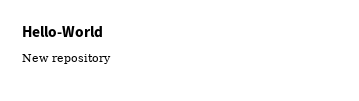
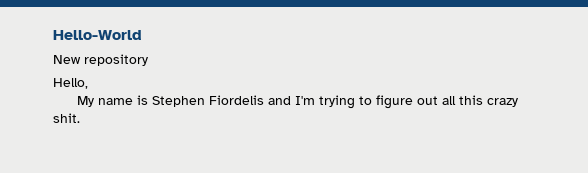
(111, 59) none -> [53,78,88,89] [76,95,518,109] [53,113,80,123] // Hello, // My name is Stephen Fiordelis and I'm trying to figure out all this crazy shit.

